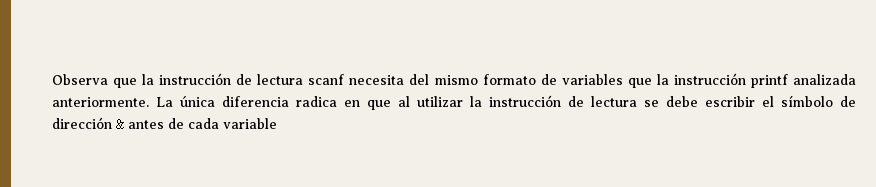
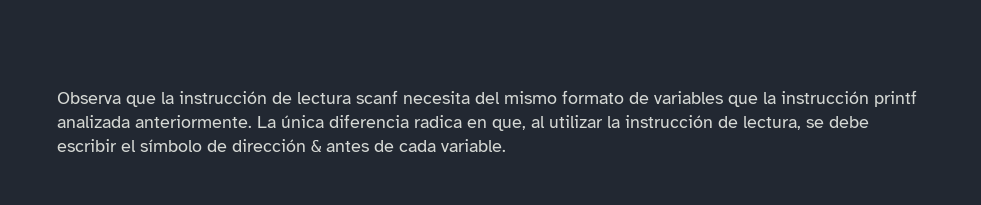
[367,100,391,110] que -> [492,119,526,131] que,
[591,96,637,107] lectura -> [743,116,801,130] lectura,
[223,118,277,129] variable -> [441,139,506,152] variable.

